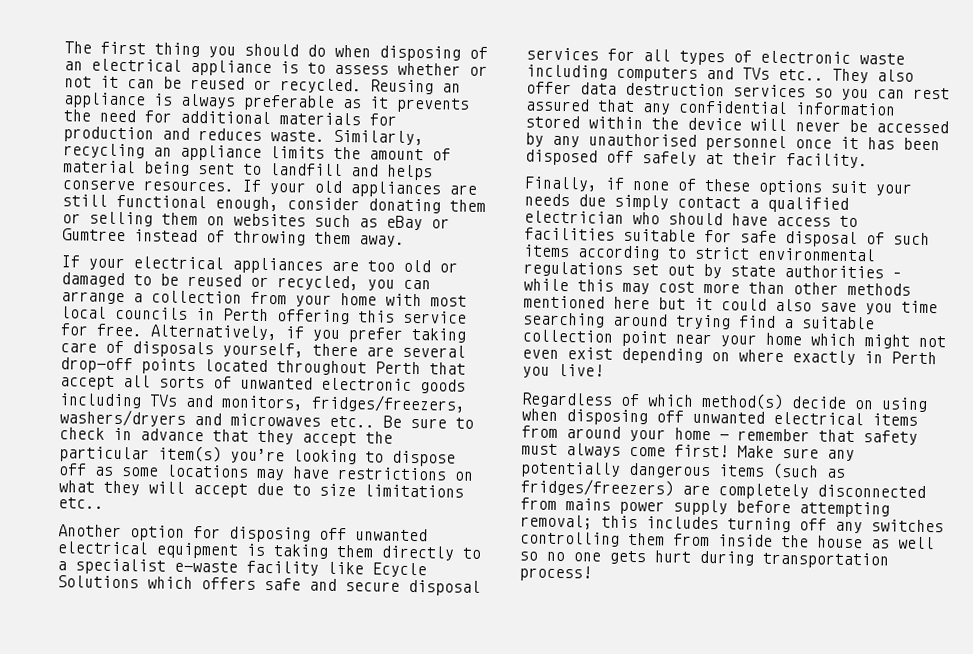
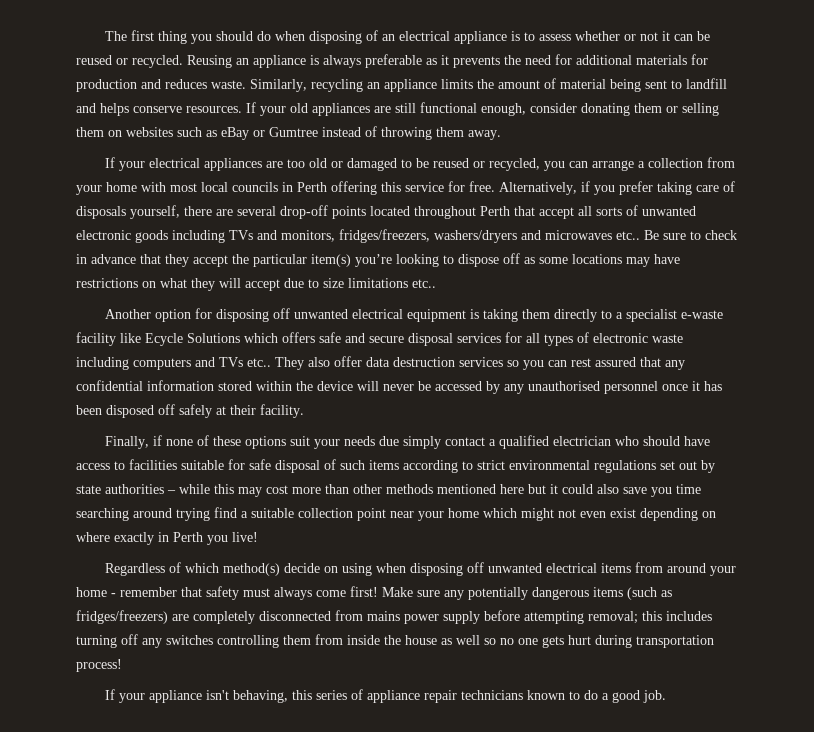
(592, 573) none -> [105,689,667,703] // If your appliance isn't behaving, this series of appliance repair technicians known to do a good job.

